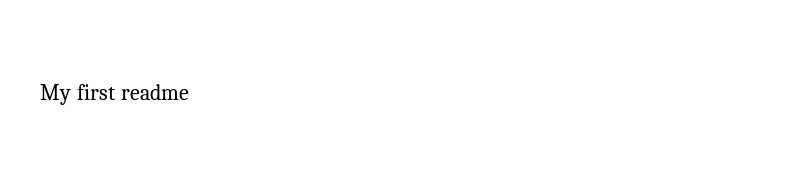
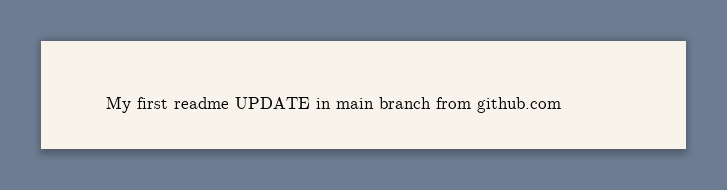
(189, 92) none -> [235,97,561,113] UPDATE in main branch from github.com

